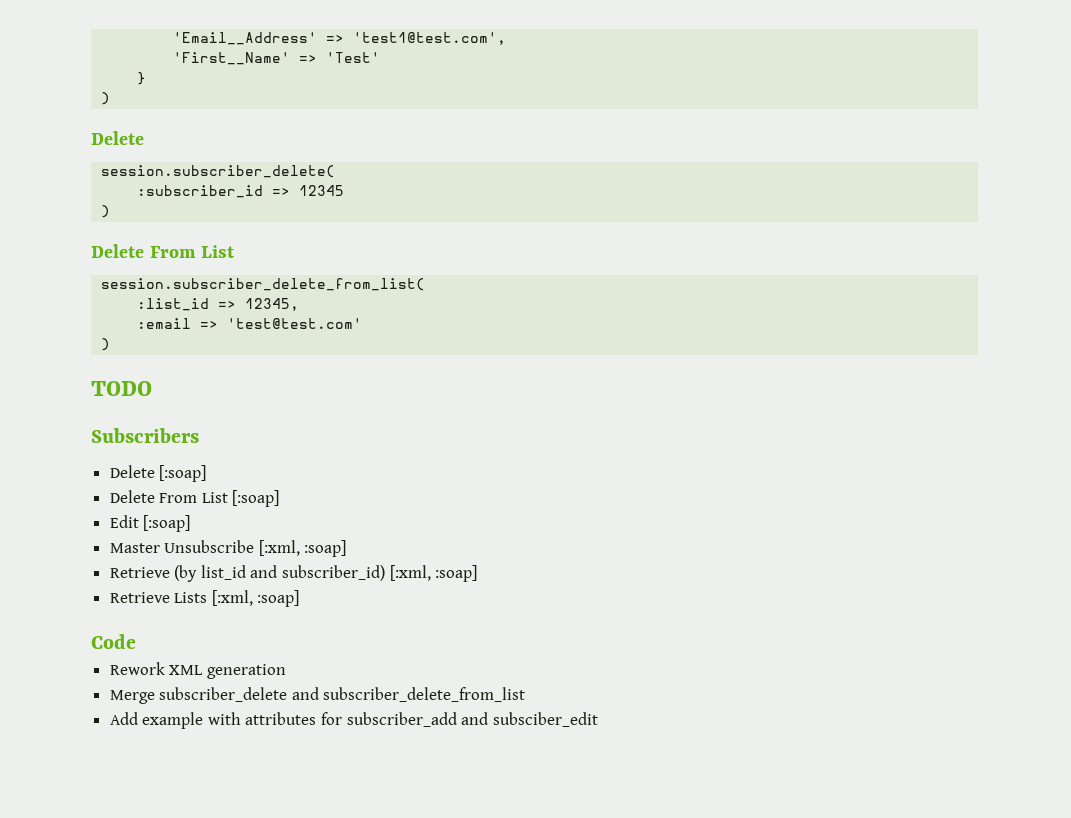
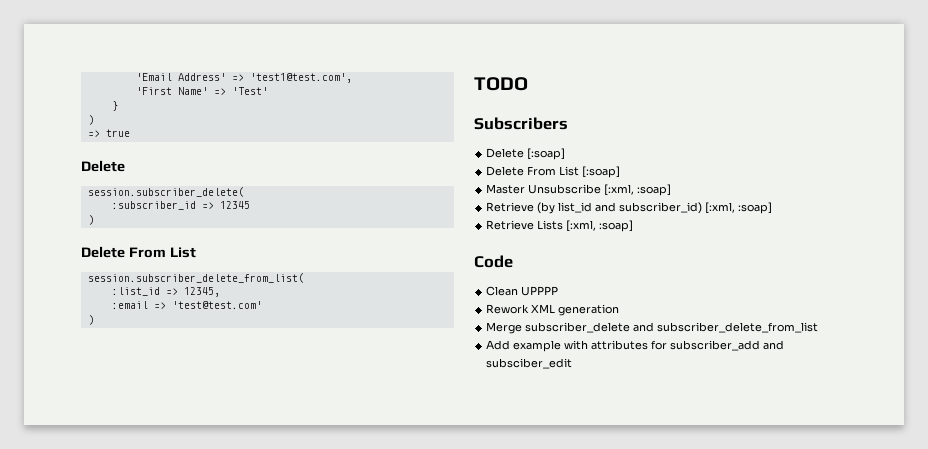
[173,32,318,45] 'Email__Address' -> [135,73,226,81] 'Email Address'
[173,52,291,65] 'First__Name' -> [135,87,208,95] 'First Name'
(111, 98) none -> [87,129,130,137] // => true
[109,515,191,532] // Edit [:soap] -> (621, 172) none
(136, 641) none -> [486,286,559,296] // Clean UPPPP

